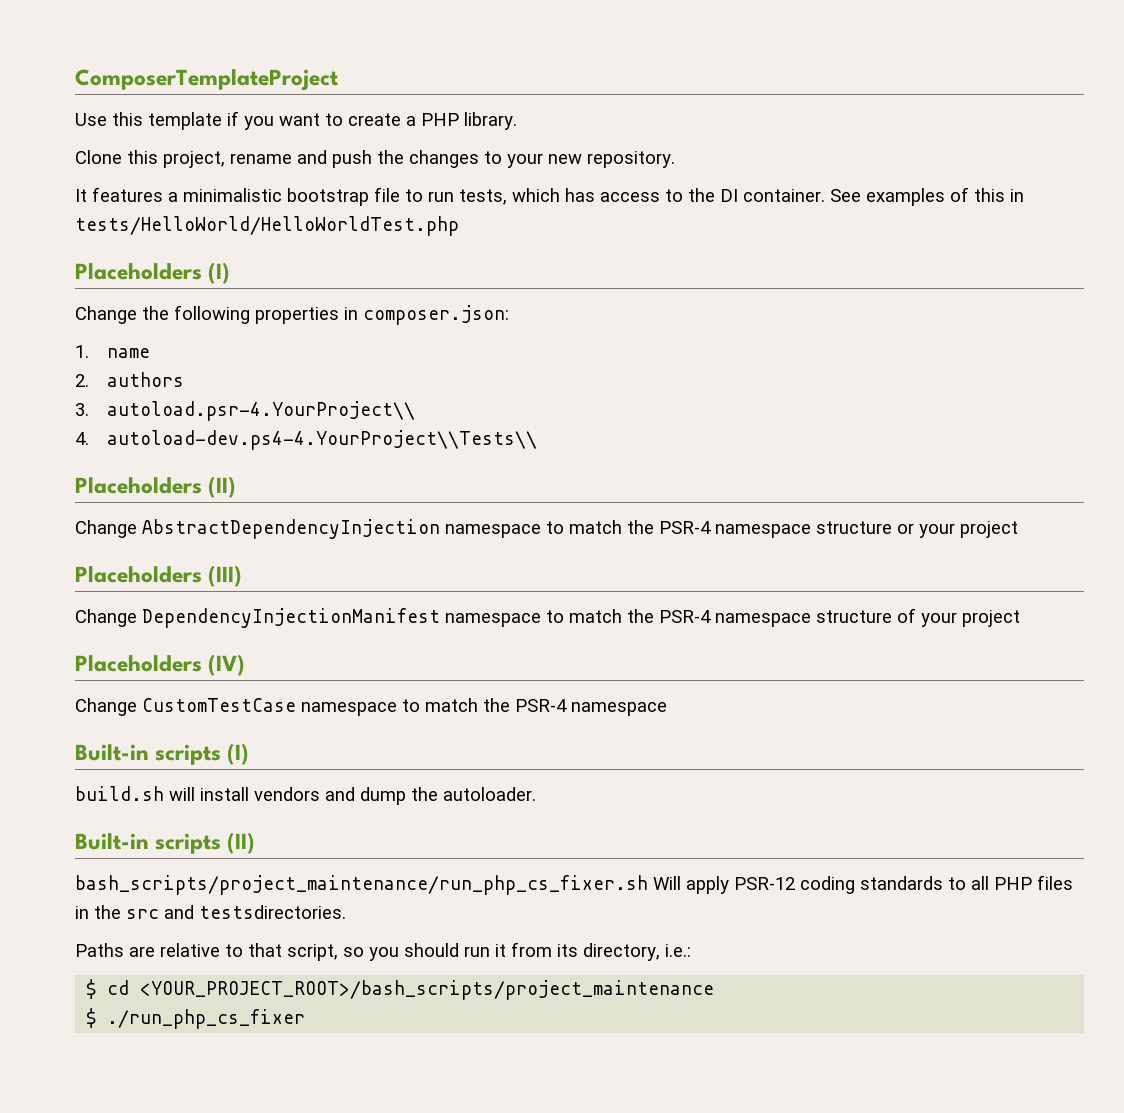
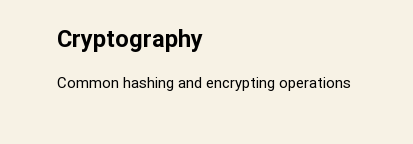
[75,69,338,91] [75,111,517,130] [75,150,675,168] [75,187,1024,206] [75,216,459,236] [75,262,231,284] [75,305,509,325] [75,345,150,358] [75,372,184,387] [75,401,415,421] [75,430,537,450] [75,476,237,498] [75,519,1018,539] [75,565,243,587] [75,608,1020,628] [75,654,246,676] [75,698,667,716] [75,743,250,765] [75,786,536,805] [75,832,256,854] [75,875,1073,895] [75,905,346,919] [75,942,691,961] [86,979,715,1000] [86,1008,306,1029] ComposerTemplateProject // Use this template if you want to create a PHP library. // Clone this project, rename and push the changes to your new repository. // It features a minimalistic bootstrap file to run tests, which has access to the DI container. See examples of this in tests/HelloWorld/HelloWorldTest.php // Placeholders (I) // Change the following properties in composer.json: // 1. name // 2. authors // 3. autoload.psr-4.YourProject\\ // 4. autoload-dev.ps4-4.YourProject\\Tests\\ // Placeholders (II) // Change AbstractDependencyInjection namespace to match the PSR-4 namespace structure or your project // Placeholders (III) // Change DependencyInjectionManifest namespace to match the PSR-4 namespace structure of your project // Placeholders (IV) // Change CustomTestCase namespace to match the PSR-4 namespace // Built-in scripts (I) // build.sh will install vendors and dump the autoloader. // Built-in scripts (II) // bash_scripts/project_maintenance/run_php_cs_fixer.sh Will apply PSR-12 coding standards to all PHP files in the src and testsdirectories. // Paths are relative to that script, so you should run it from its directory, i.e.: // $ cd <YOUR_PROJECT_ROOT>/bash_scripts/project_maintenance // $ ./run_php_cs_fixer -> [57,29,203,52] [57,77,352,91] Cryptography // Common hashing and encrypting operations

